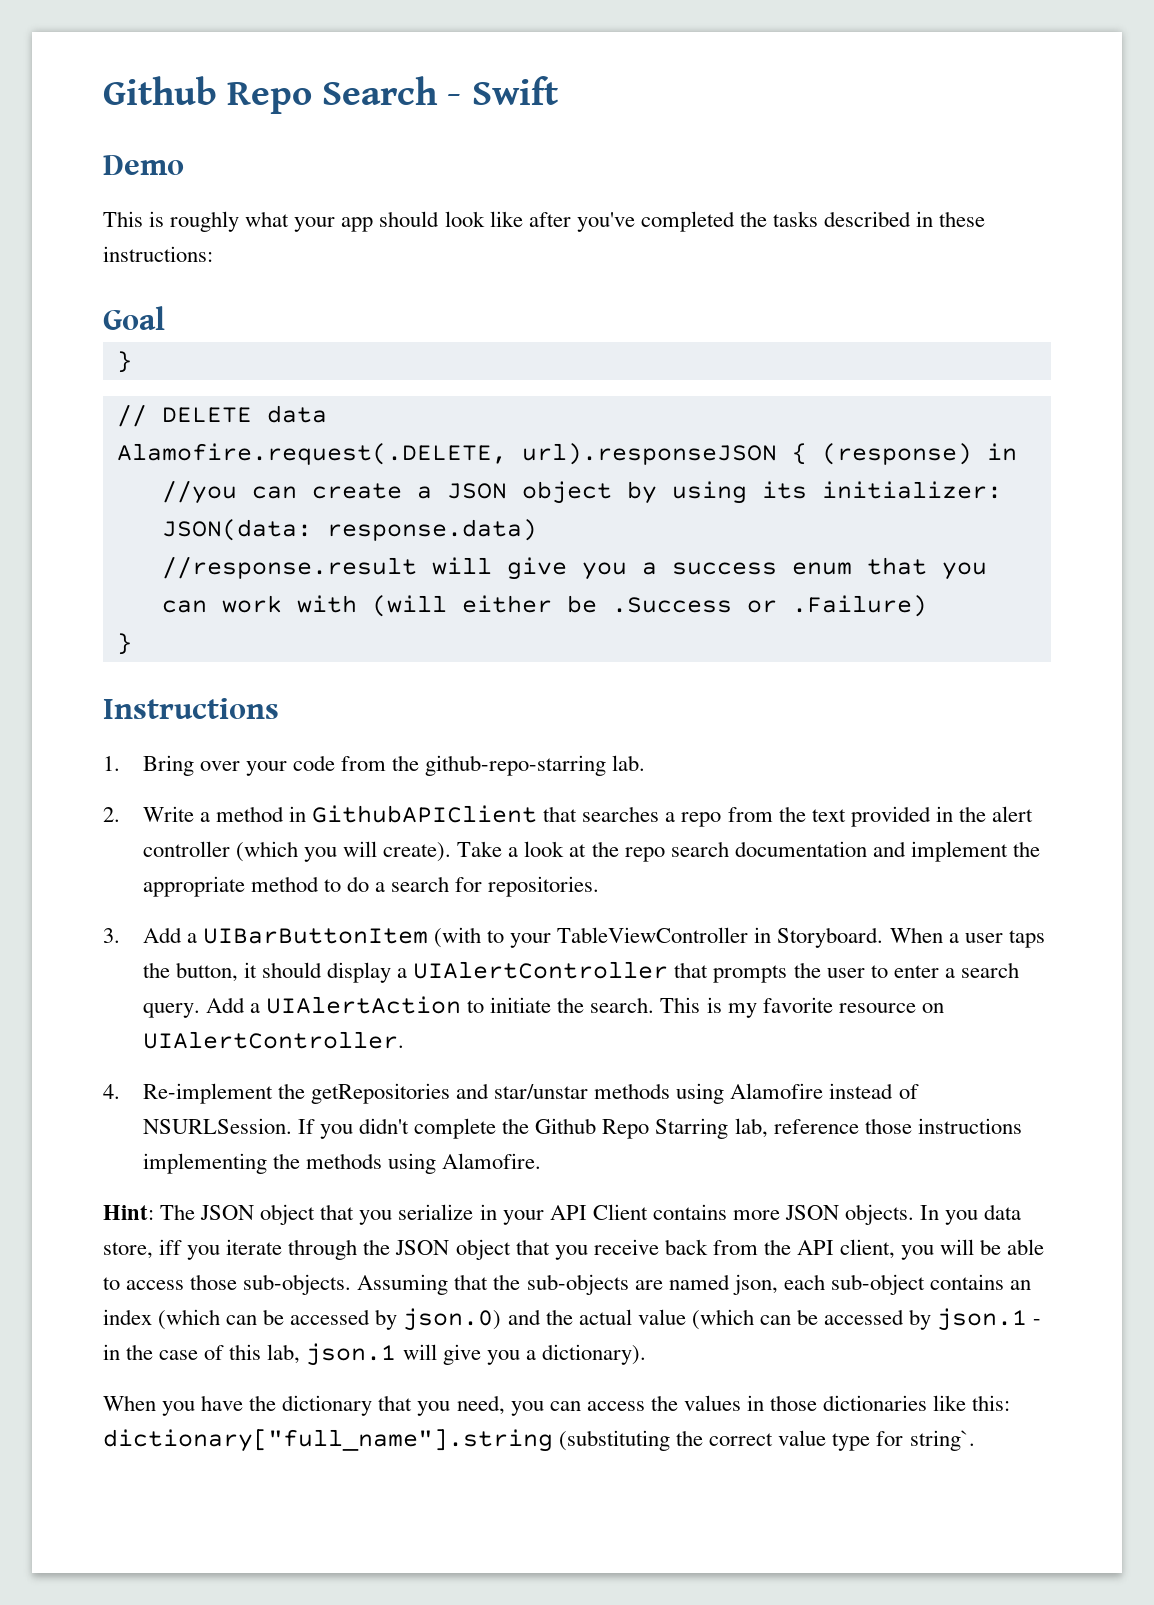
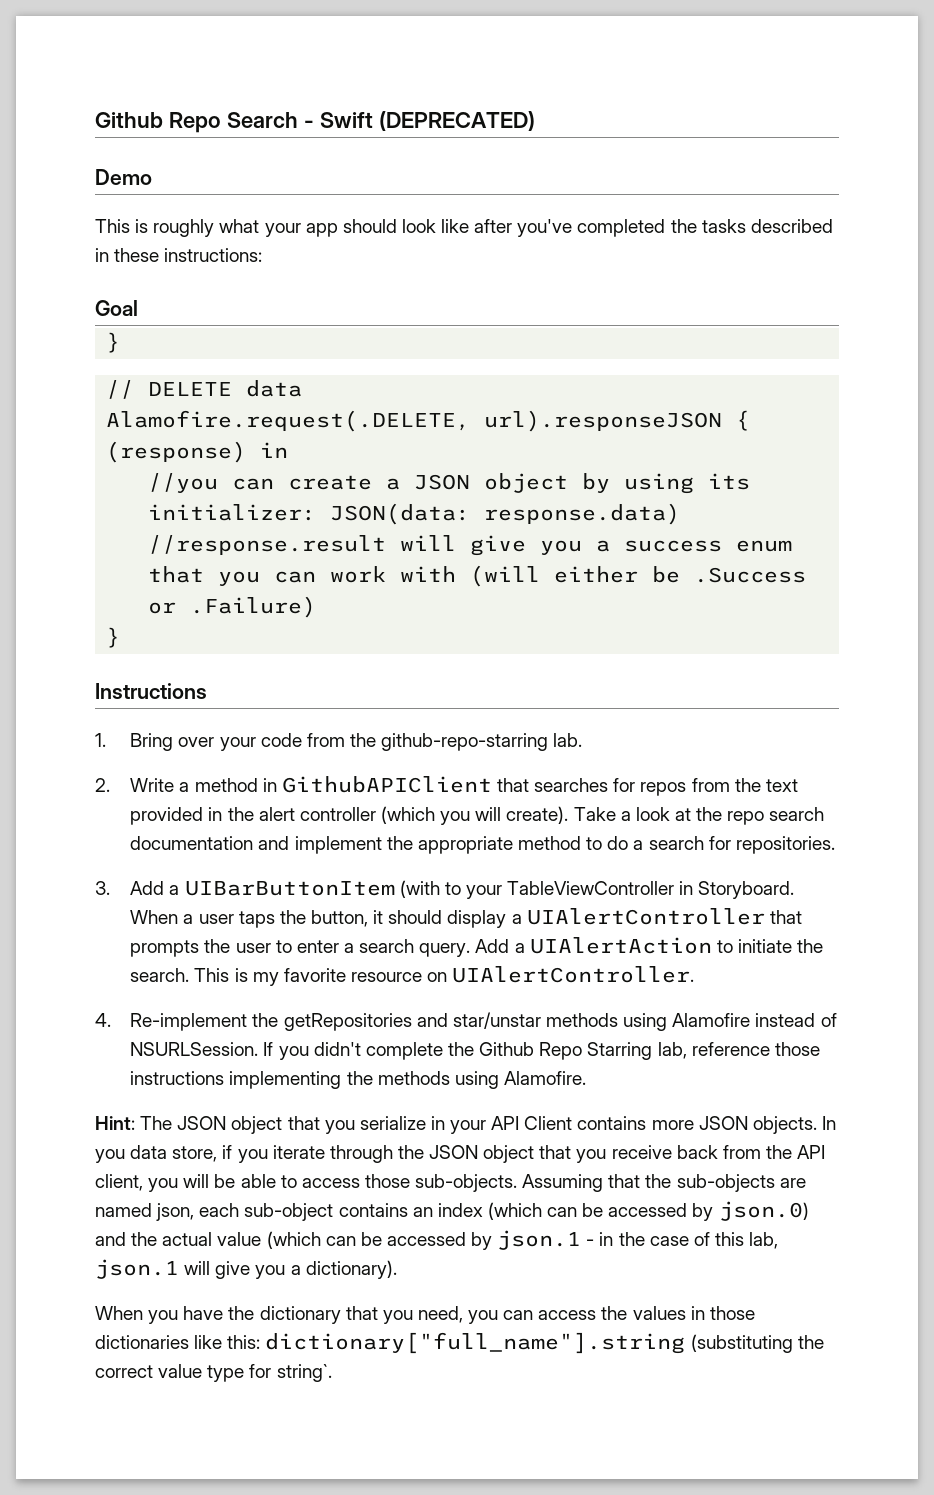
(559, 90) none -> [378,111,535,131] (DEPRECATED)
[665,812,722,827] a repo -> [613,778,687,796] for repos
[159,1239,183,1255] iff -> [222,1145,233,1159] if

